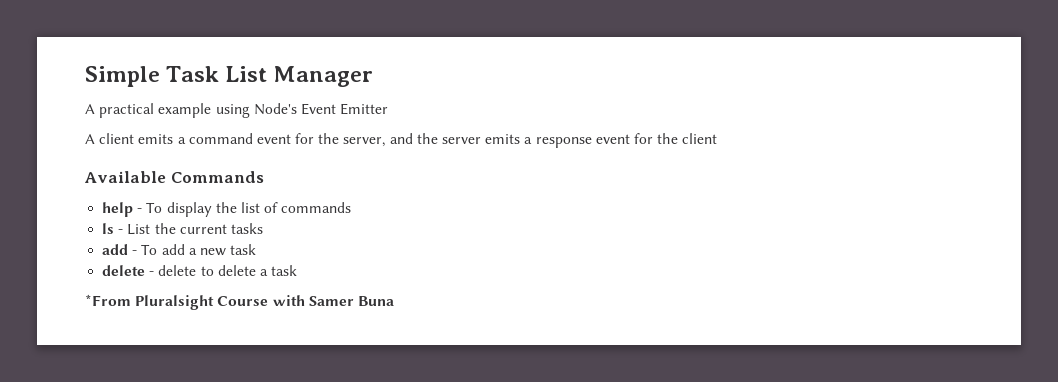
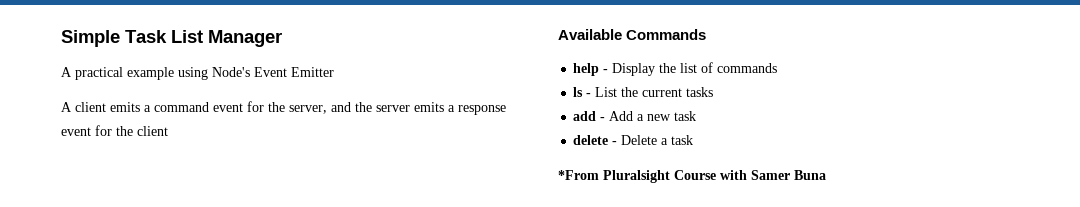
[146,202,212,217] To display -> [612,63,656,76] Display
[141,244,185,255] To add -> [609,111,634,121] Add
[158,265,256,276] delete to delete -> [621,135,658,145] Delete

